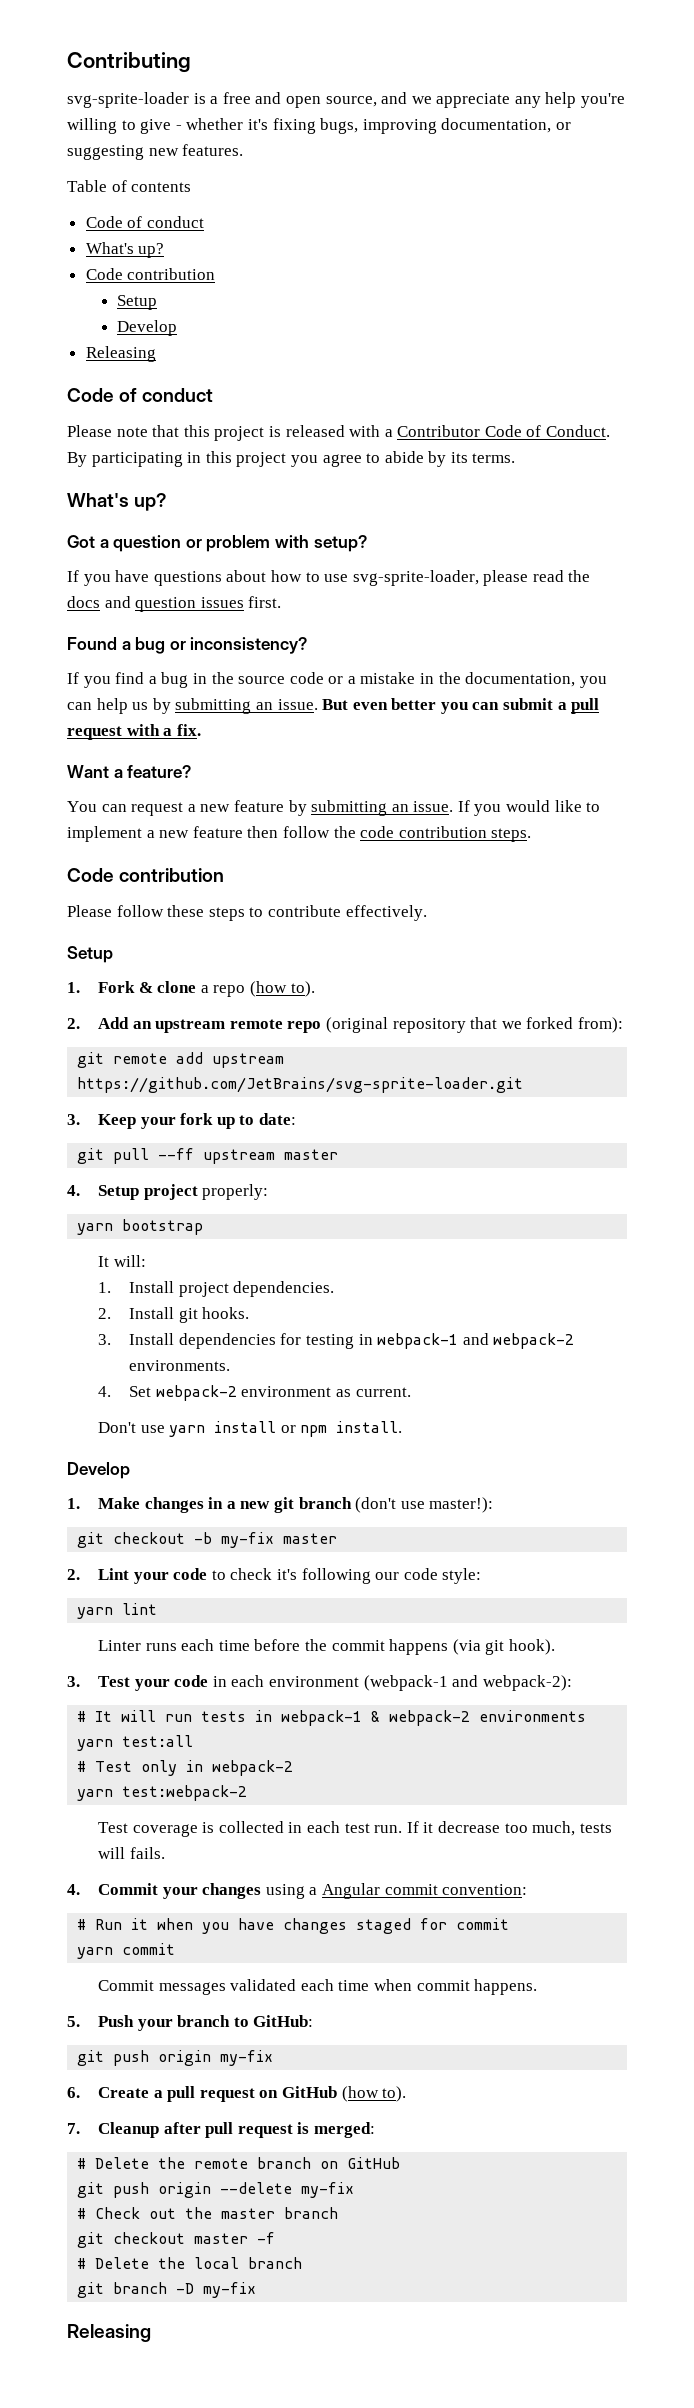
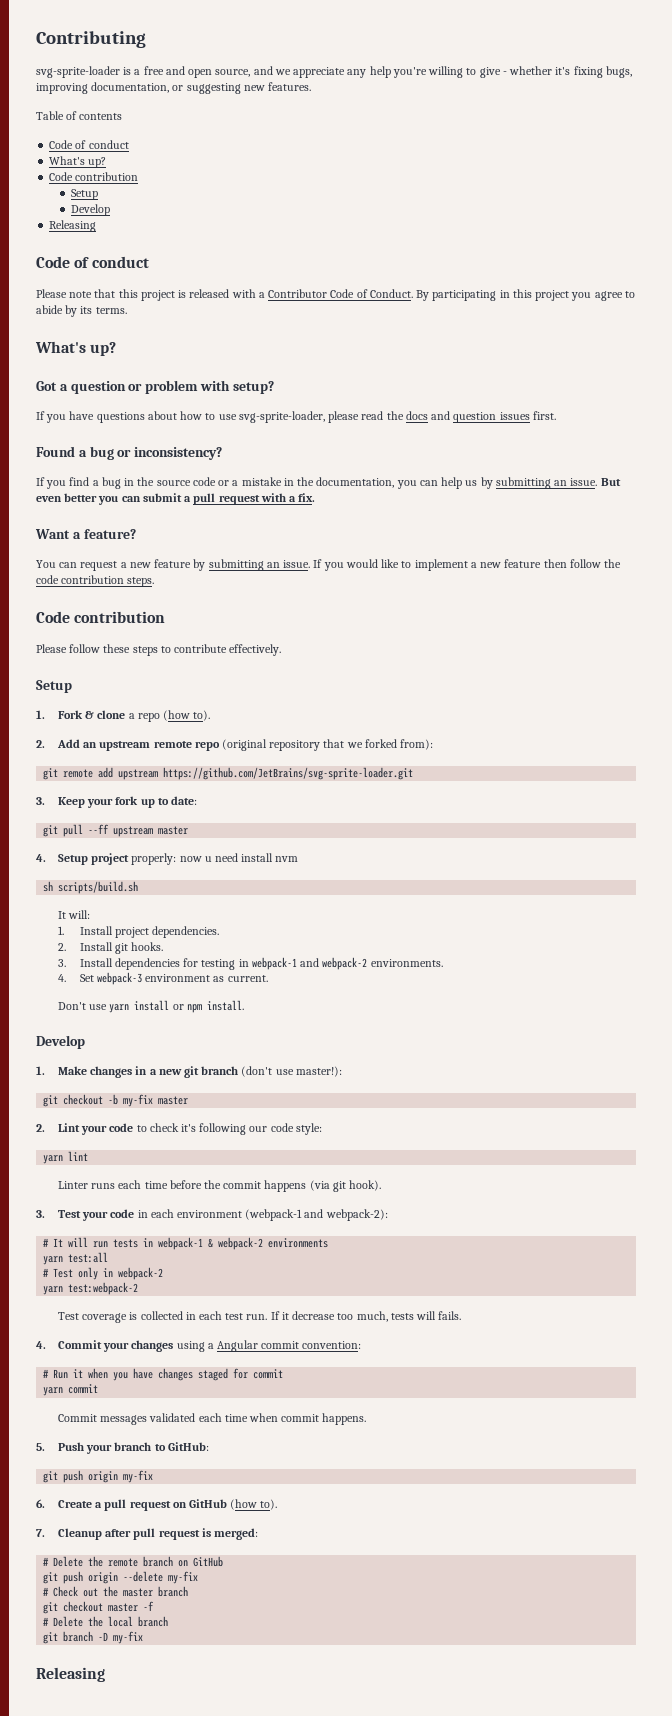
[77,1219,204,1235] // yarn bootstrap -> [179,853,299,862] [43,881,139,894] now u need install nvm // sh scripts/build.sh
[155,1385,237,1401] webpack-2 -> [96,972,142,985] webpack-3

